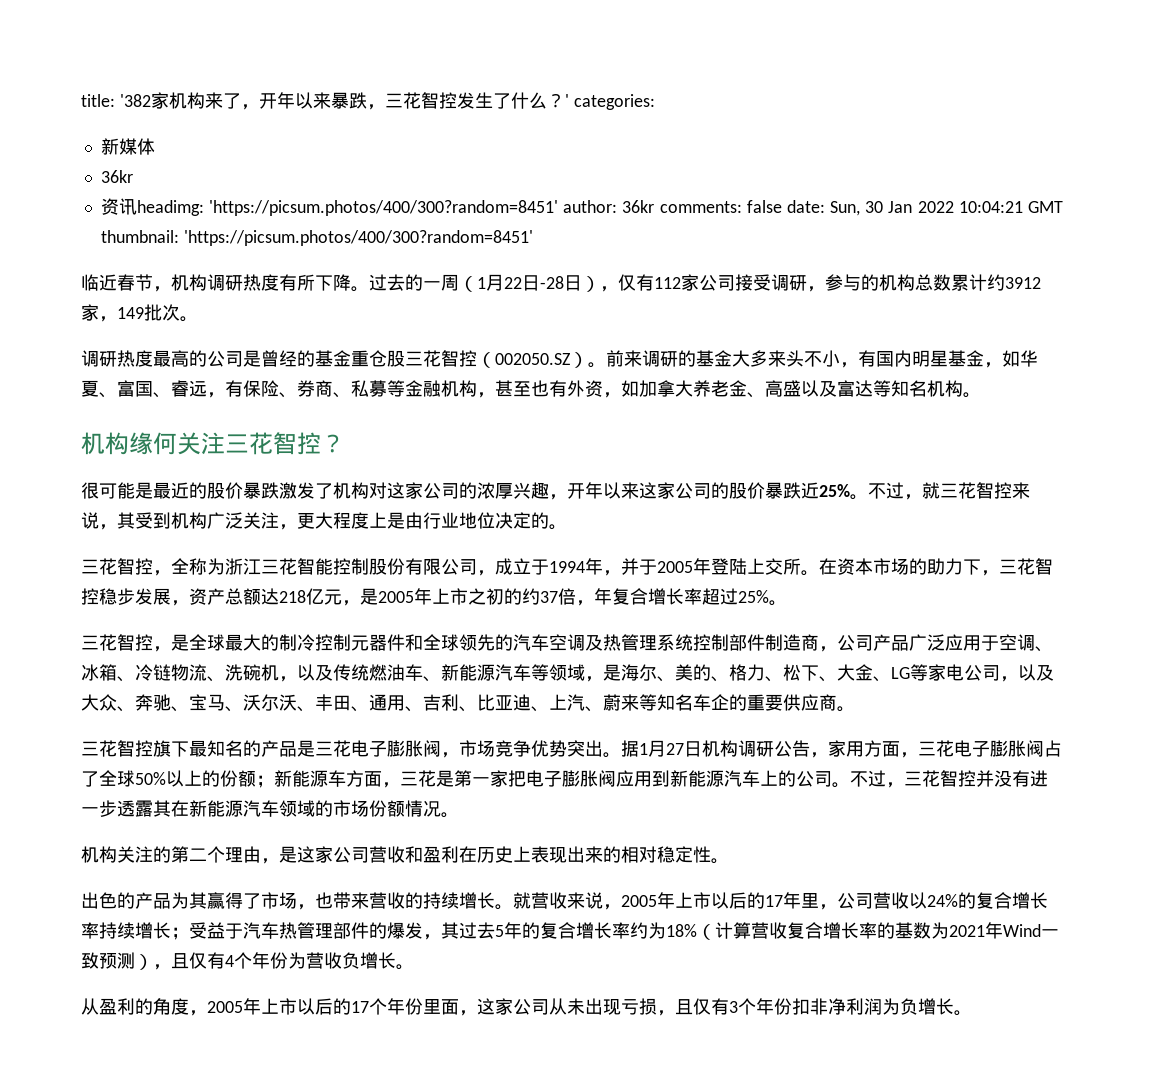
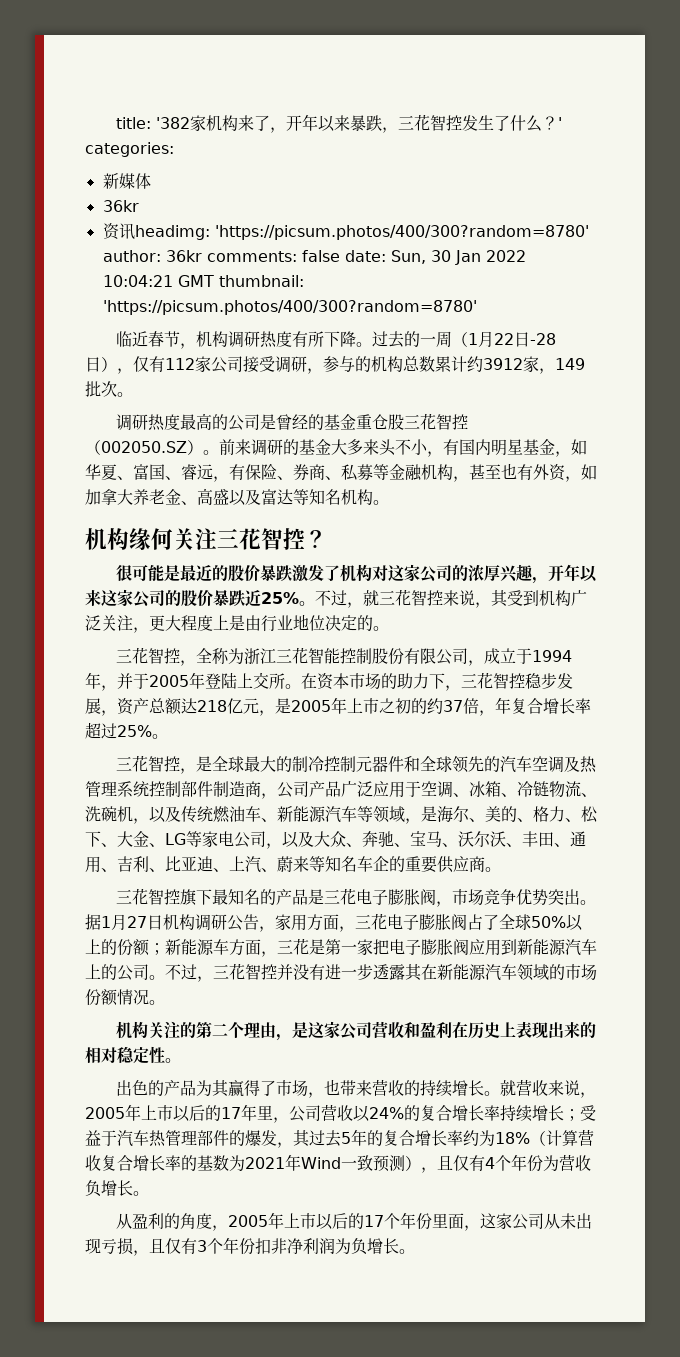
[208,200,558,216] 'https://picsum.photos/400/300?random=8451' -> [214,225,589,240] 'https://picsum.photos/400/300?random=8780'
[183,230,533,246] 'https://picsum.photos/400/300?random=8451' -> [102,300,477,315] 'https://picsum.photos/400/300?random=8780'

